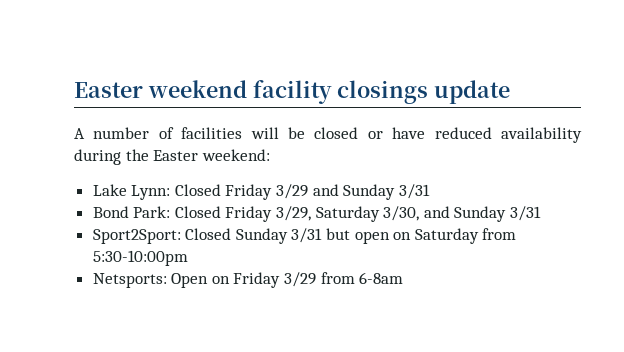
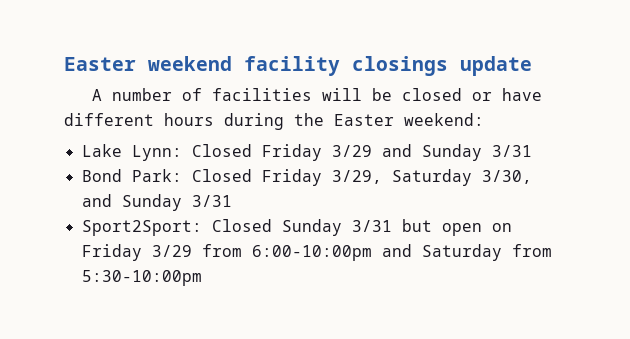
[434,127,582,143] reduced availability -> [64,113,214,126] different hours
[414,228,517,244] [92,250,188,266] [92,272,404,288] Saturday from 5:30-10:00pm // Netsports: Open on Friday 3/29 from 6-8am -> [81,244,552,261] [81,270,202,286] Friday 3/29 from 6:00-10:00pm and Saturday from 5:30-10:00pm

